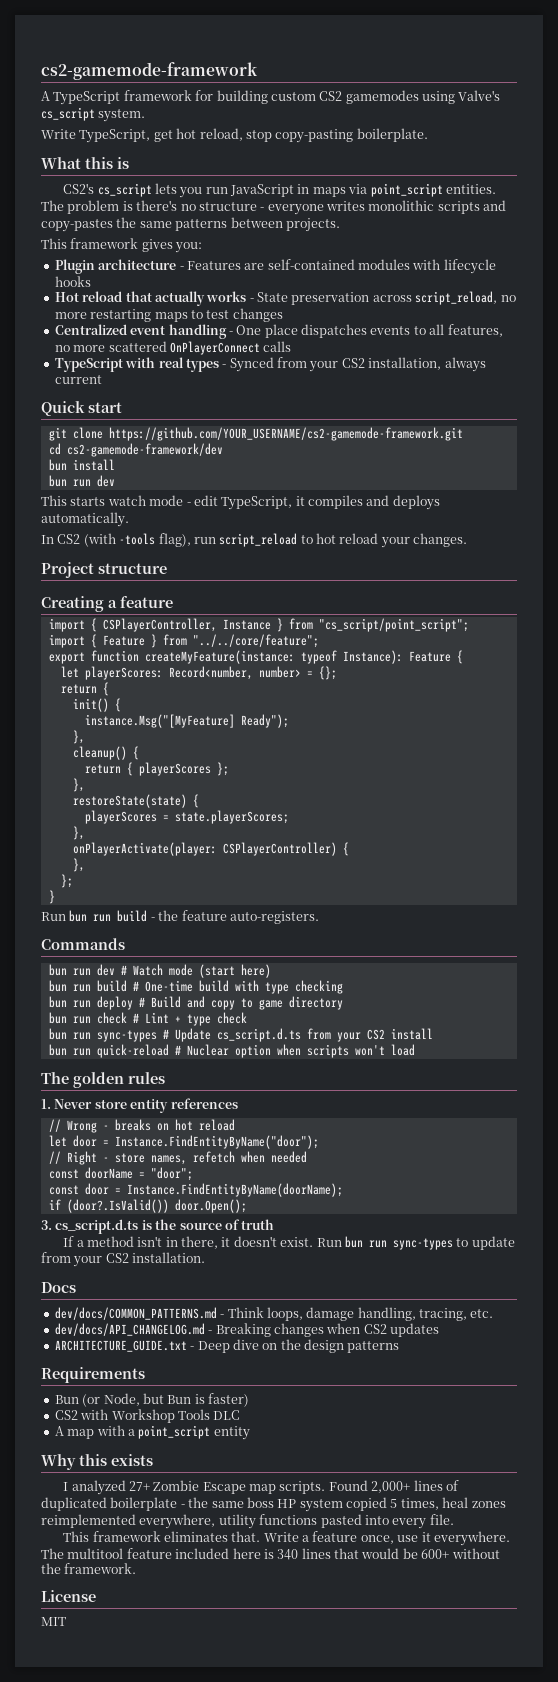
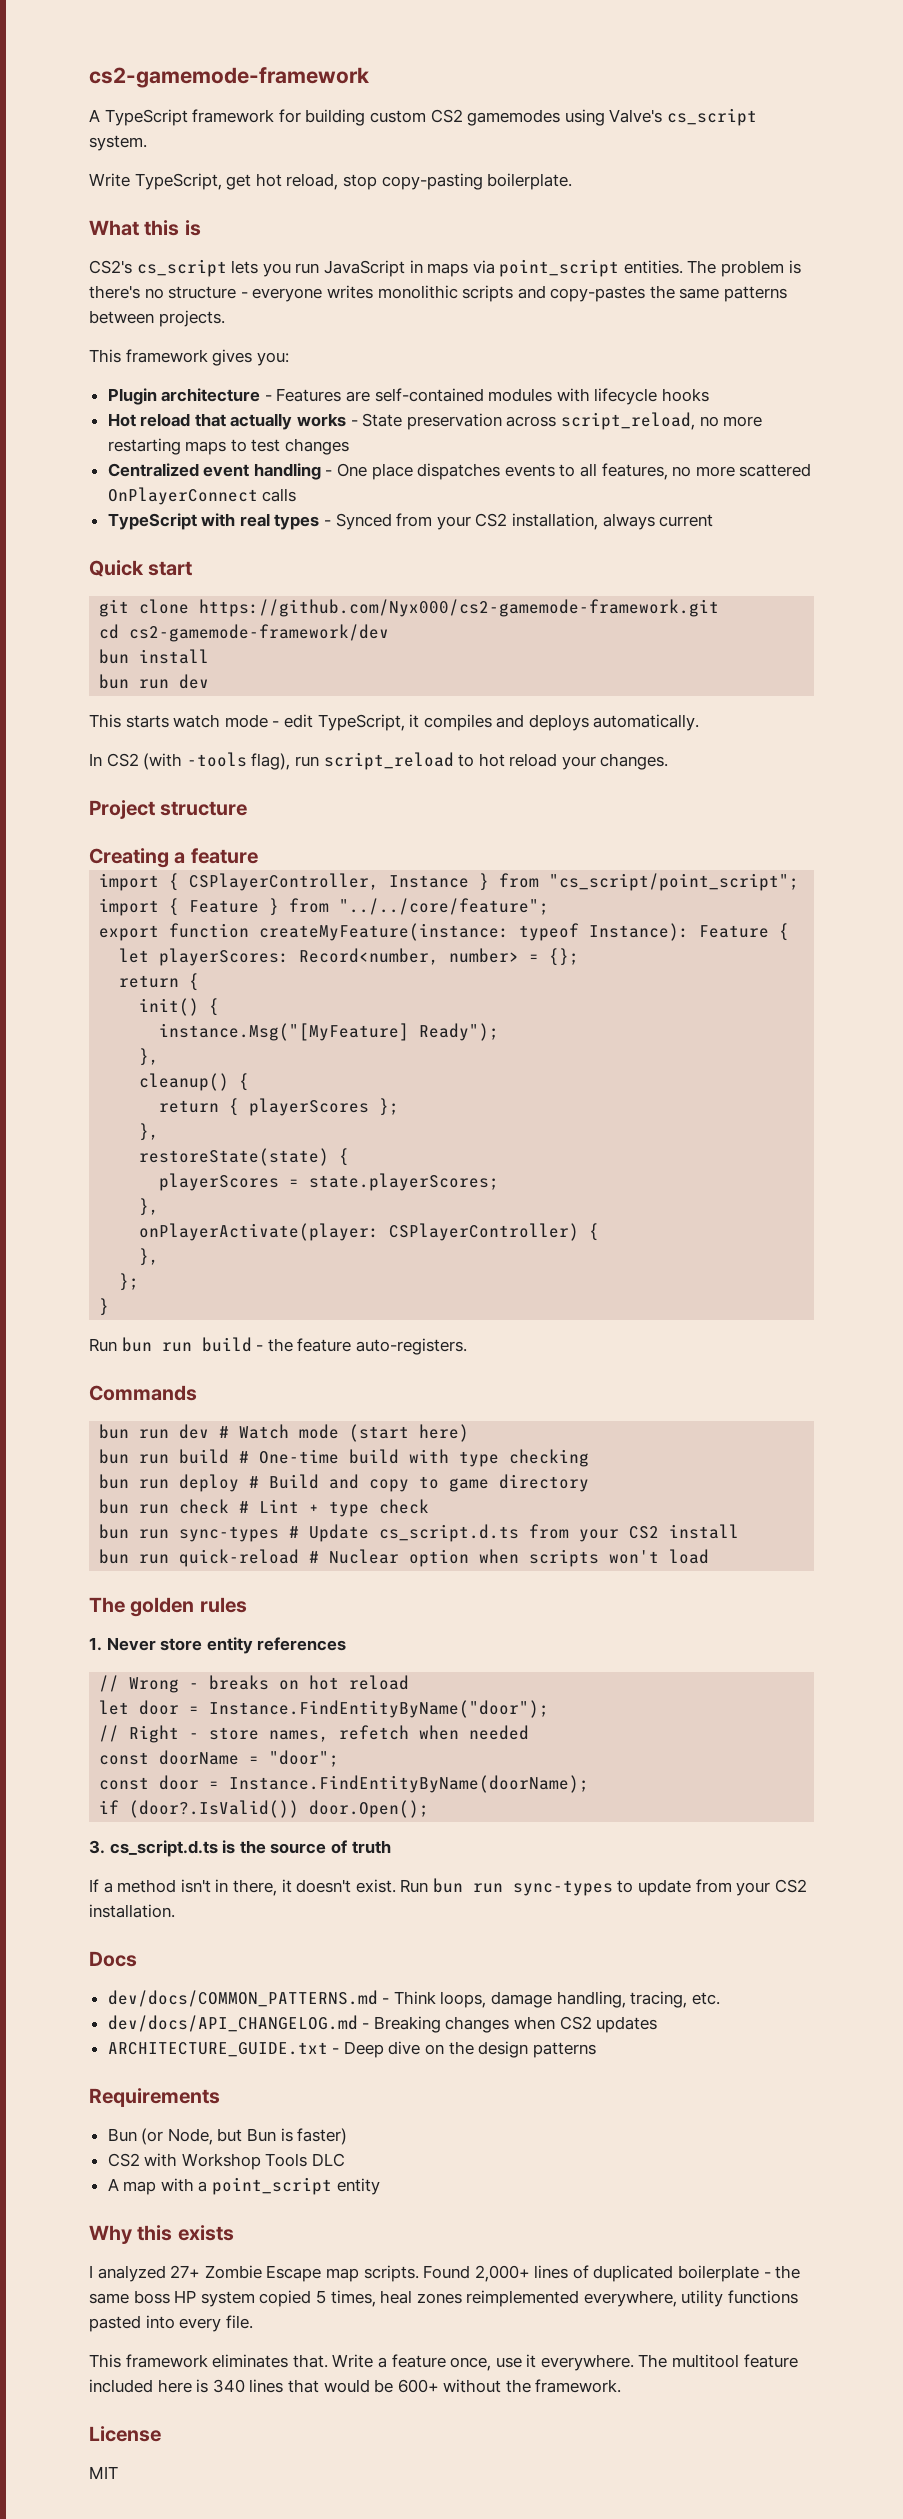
[108,427,463,441] https://github.com/YOUR_USERNAME/cs2-gamemode-framework.git -> [199,599,720,617] https://github.com/Nyx000/cs2-gamemode-framework.git

